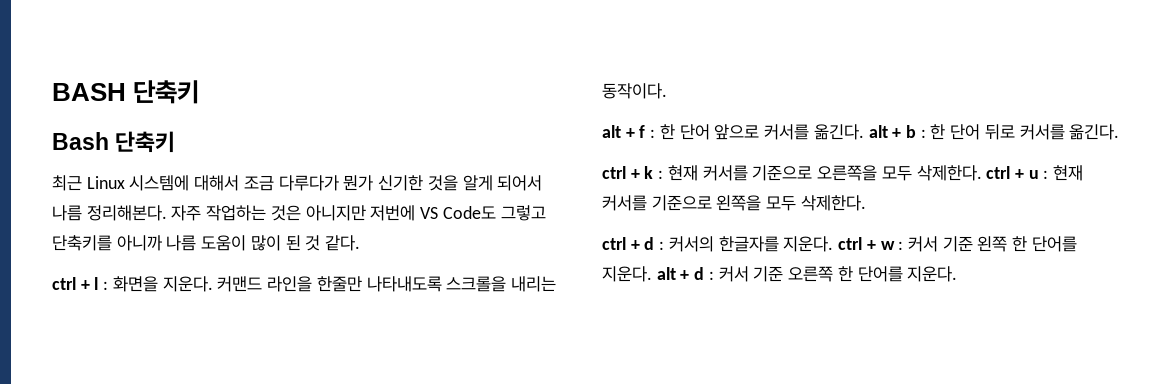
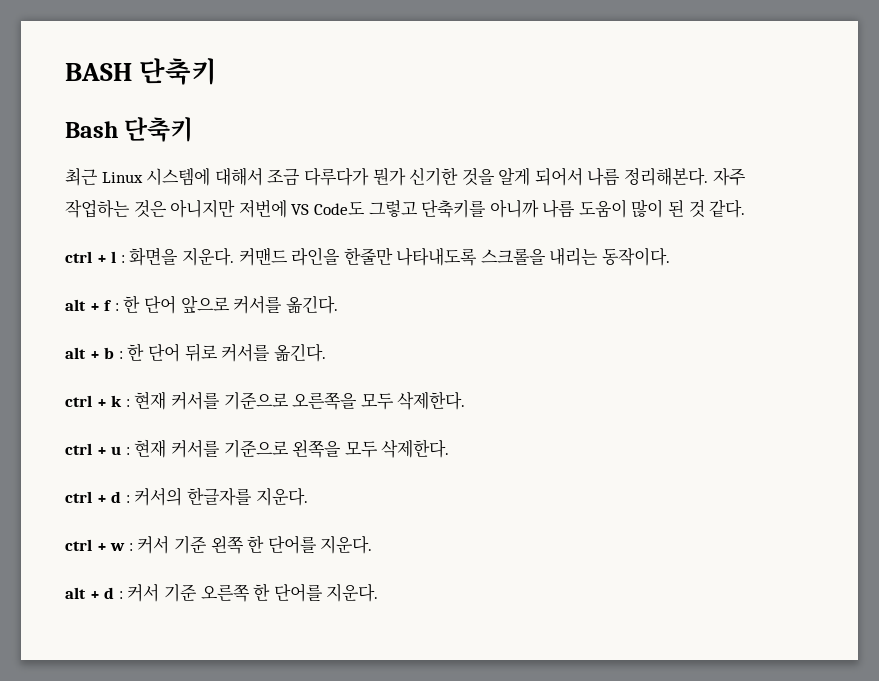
(864, 132) none -> (338, 304) //
(982, 173) none -> (466, 400) //
(834, 244) none -> (308, 497) //
(652, 274) none -> (373, 545) //

